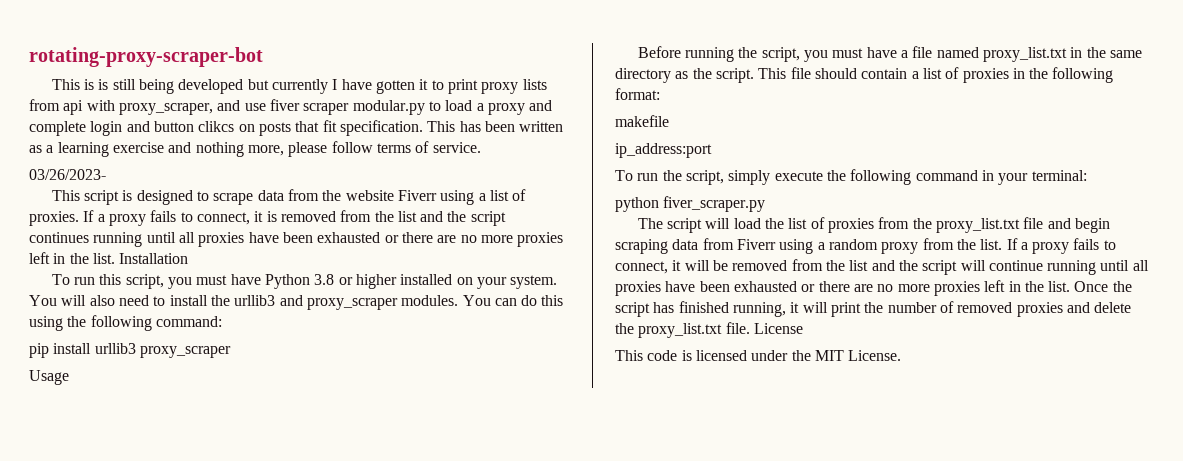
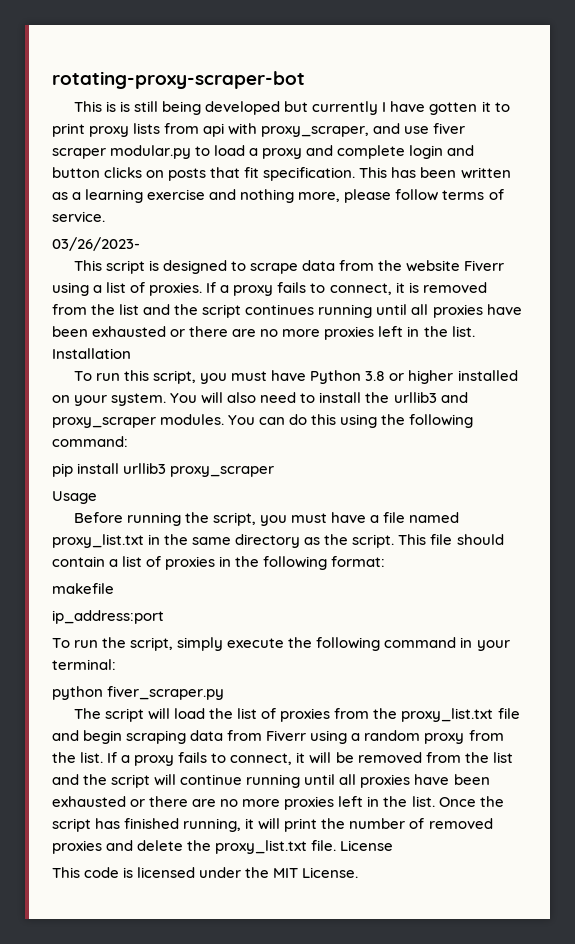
[198,121,235,132] clikcs -> [104,167,143,178] clicks

